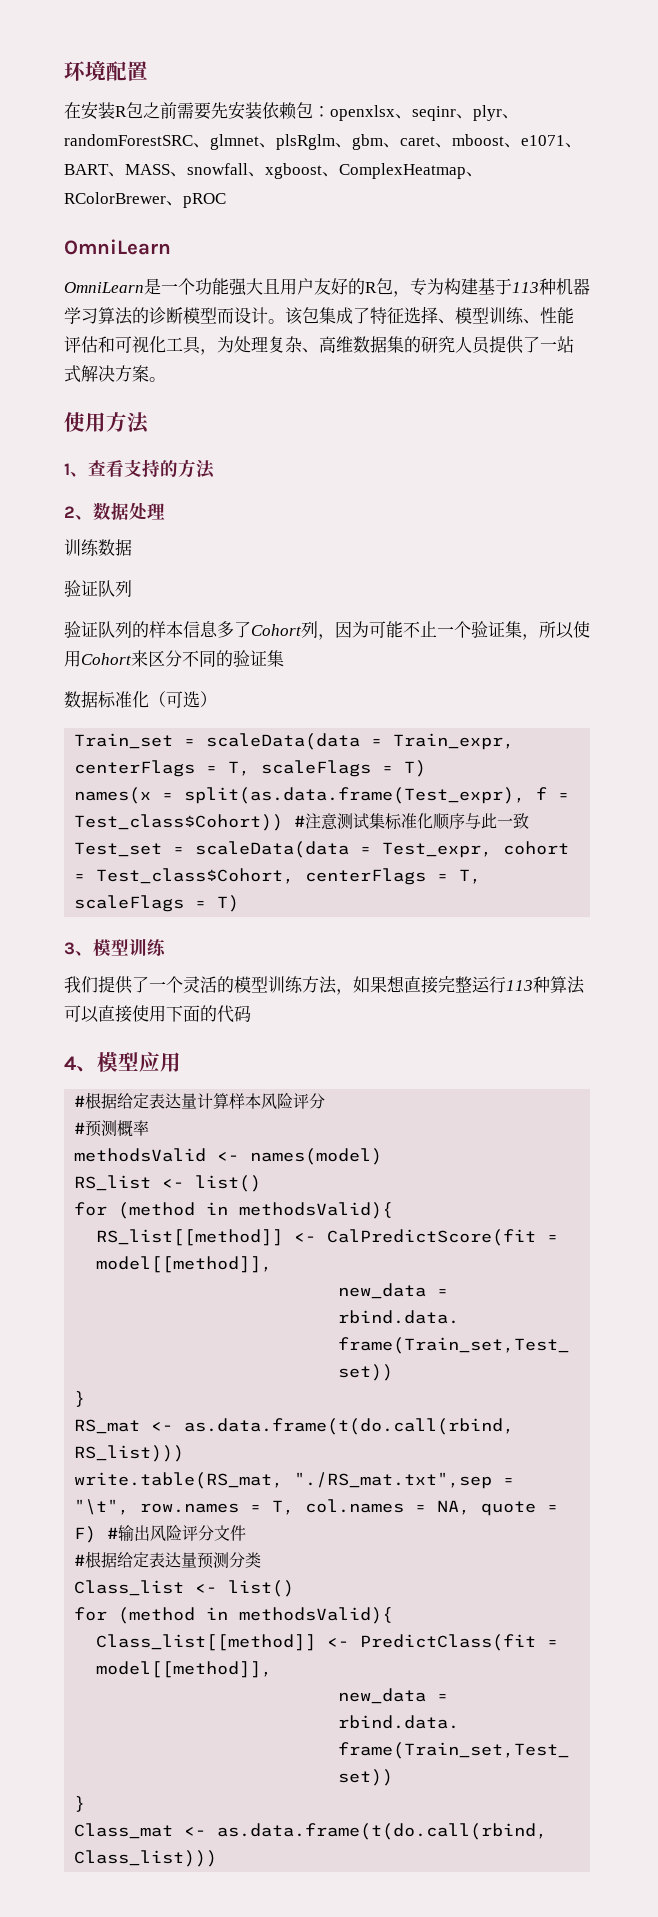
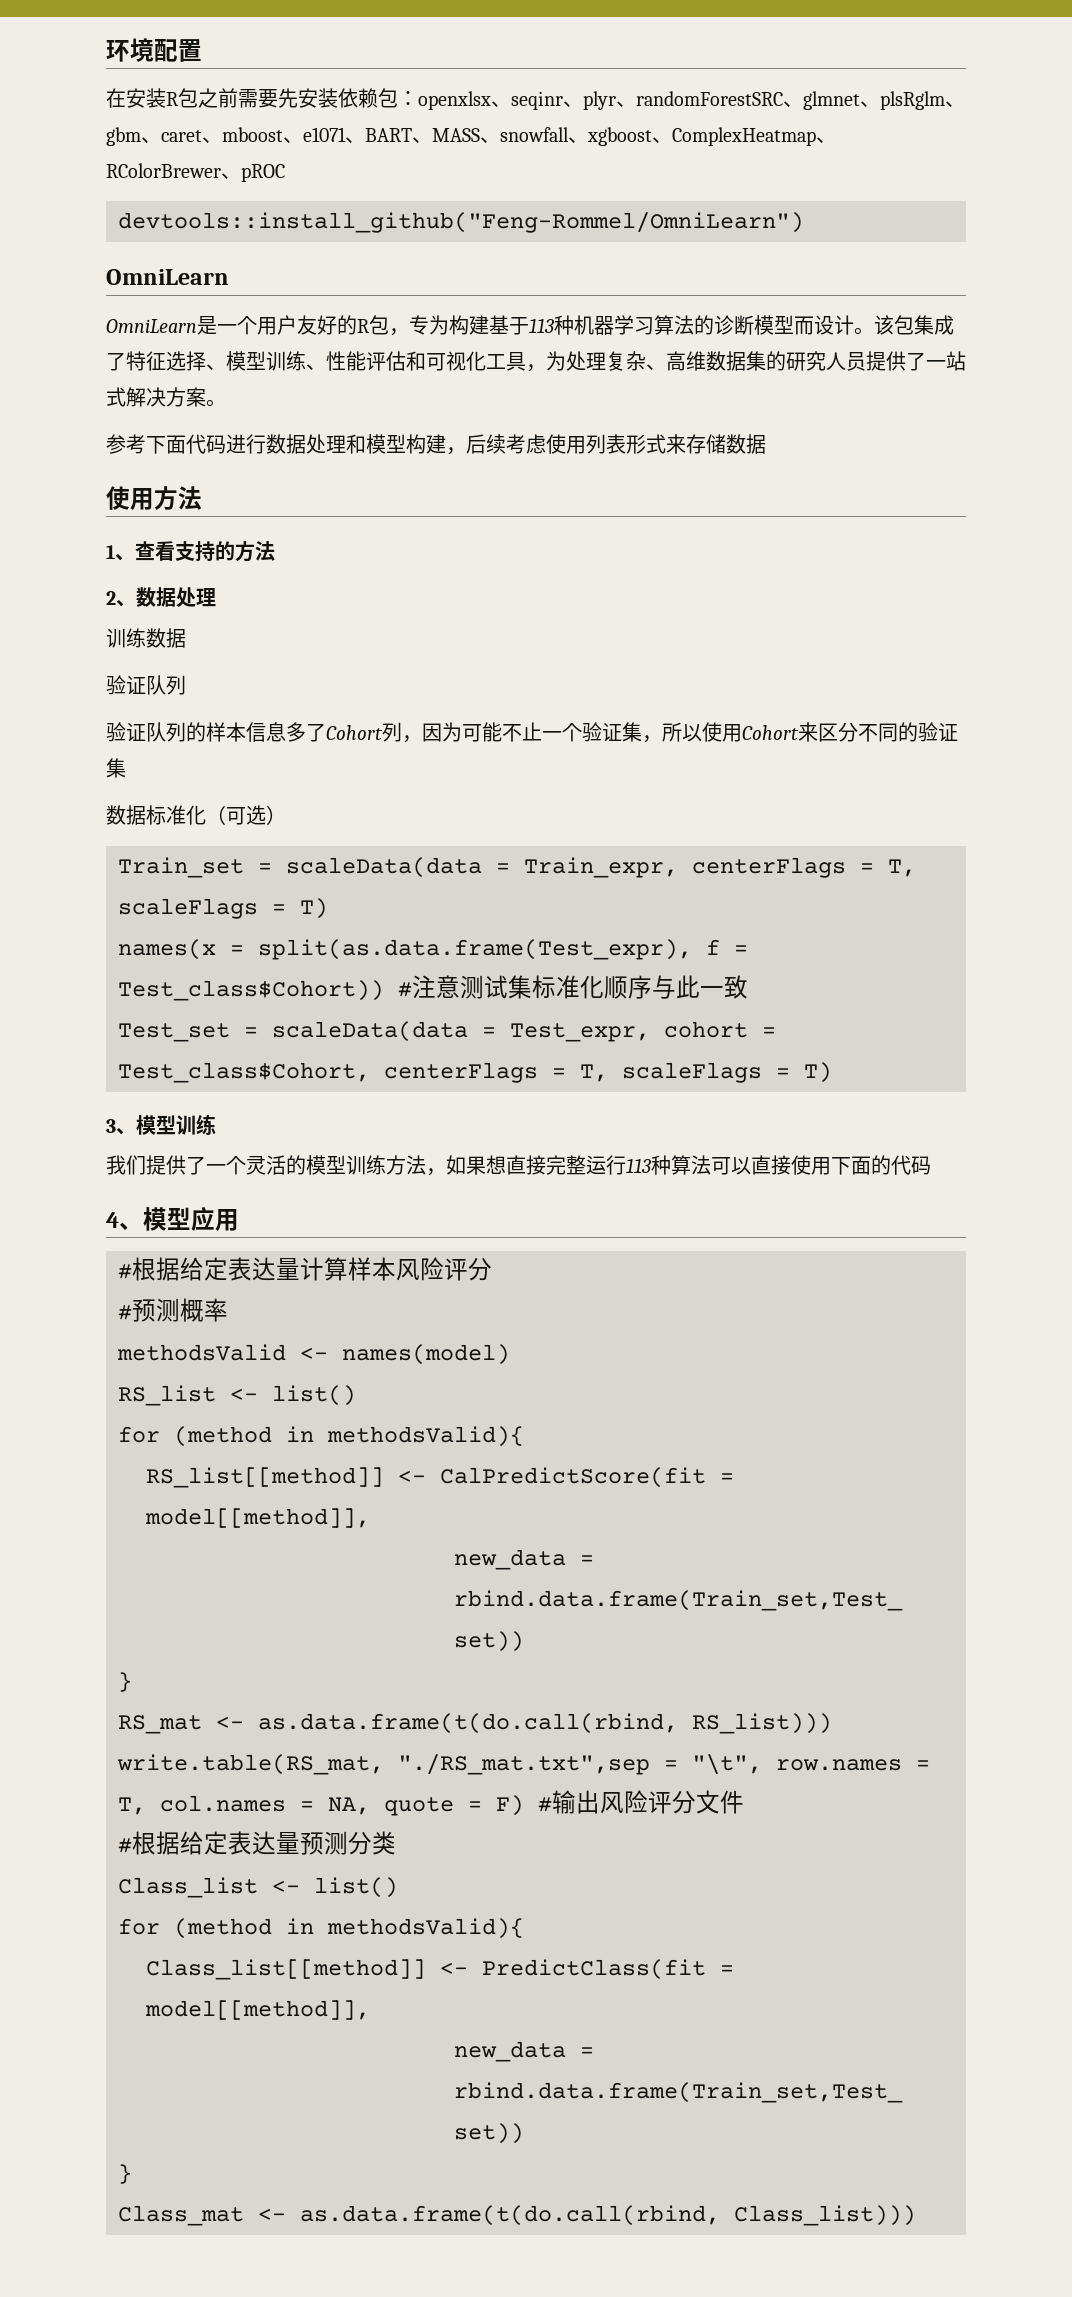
(226, 200) none -> [118,212,804,233] // devtools::install_github("Feng-Rommel/OmniLearn")
[195,278,280,296] 功能强大且 -> (257, 325) none
(166, 379) none -> [106,434,766,455] // 参考下面代码进行数据处理和模型构建，后续考虑使用列表形式来存储数据

